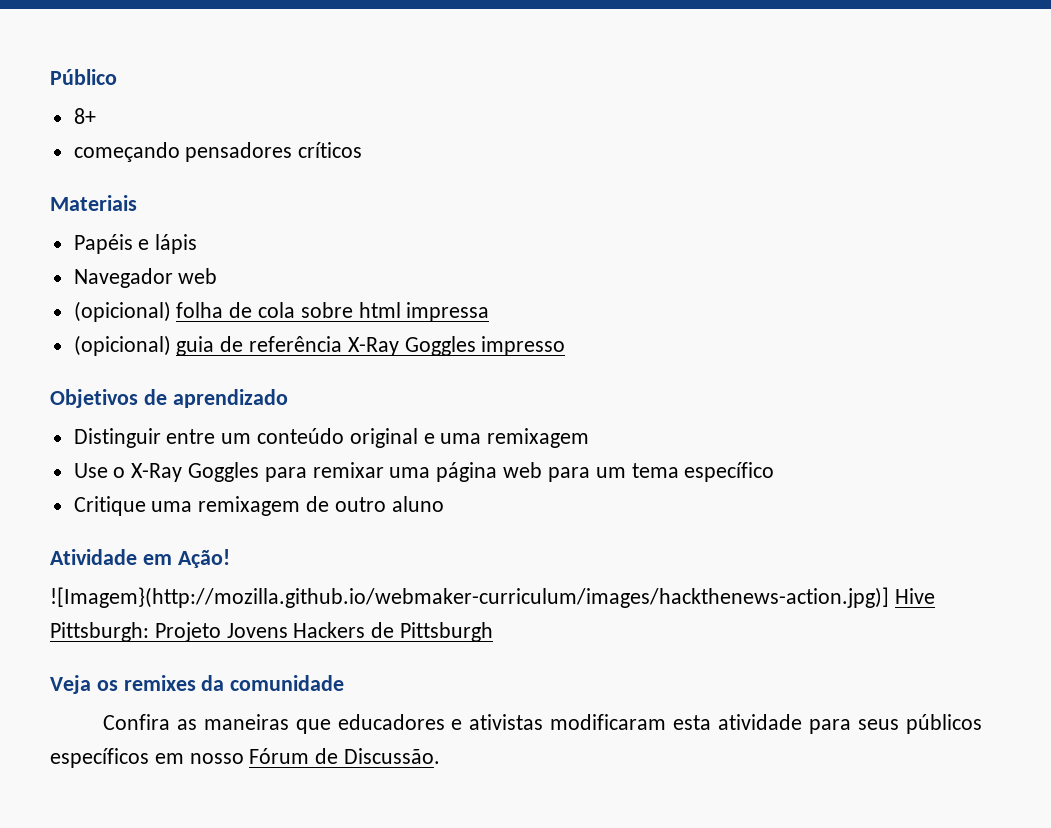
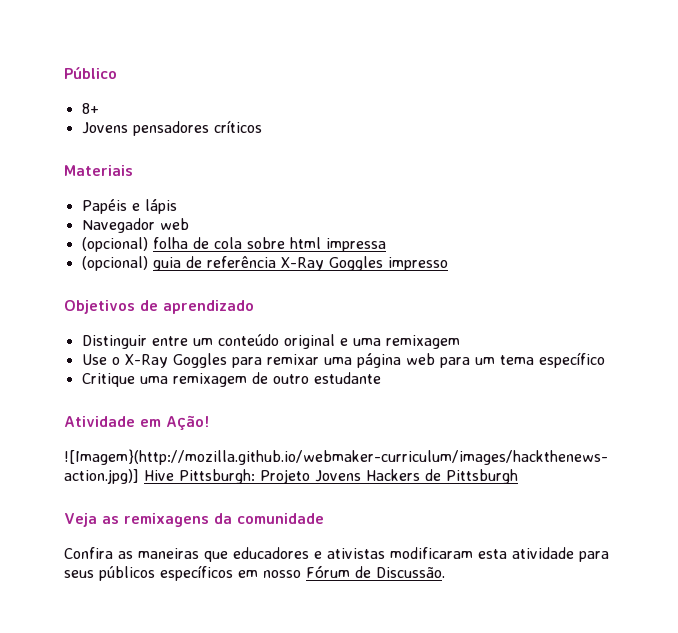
[73,142,180,162] começando -> [81,122,128,134] Jovens
[73,301,171,322] (opicional) -> [81,237,148,252] (opcional)
[73,335,171,356] (opicional) -> [81,256,148,271] (opcional)
[391,496,444,512] aluno -> [313,372,381,384] estudante
[96,675,196,691] os remixes -> [102,513,209,527] as remixagens

